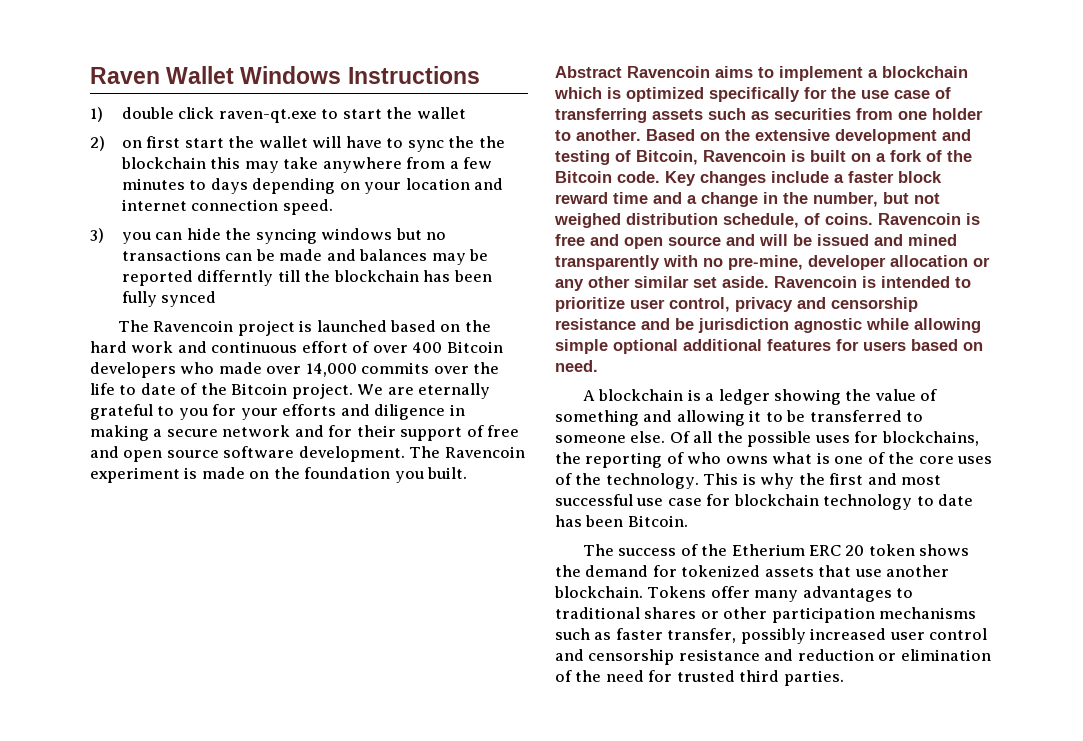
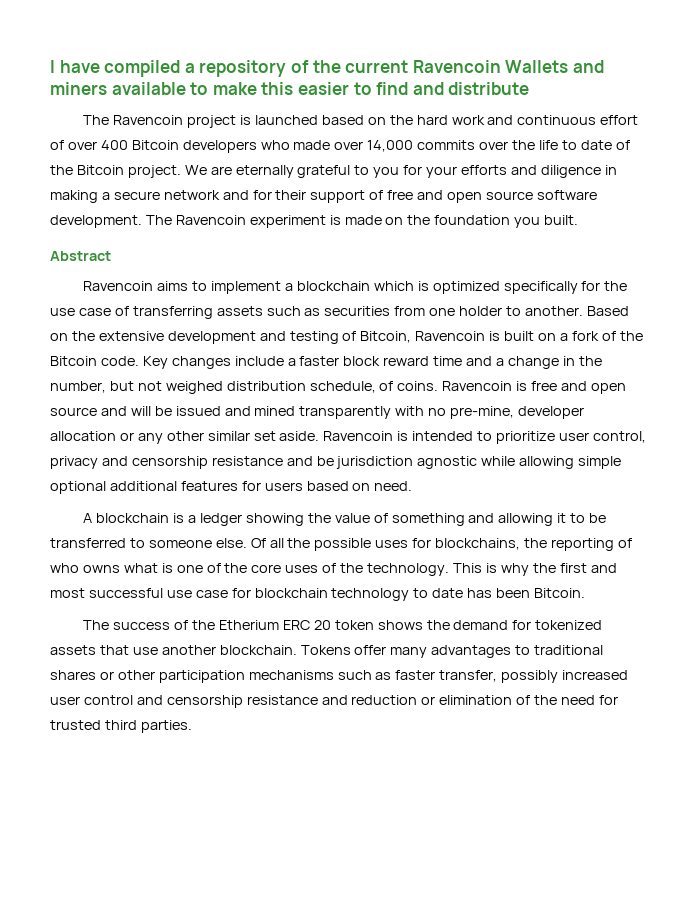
[90,66,480,84] [90,107,466,123] [90,136,505,152] [121,157,493,173] [122,178,504,194] [122,199,333,215] [90,228,447,244] [122,249,489,265] [122,270,492,286] [122,291,217,307] Raven Wallet Windows Instructions // 1) double click raven-qt.exe to start the wallet // 2) on first start the wallet will have to sync the the blockchain this may take anywhere from a few minutes to days depending on your location and internet connection speed. // 3) you can hide the syncing windows but no transactions can be made and balances may be reported differntly till the blockchain has been fully synced -> [50,60,604,77] [50,82,530,95] I have compiled a repository of the current Ravencoin Wallets and miners available to make this easier to find and distribute
(622, 72) none -> (111, 256) //

